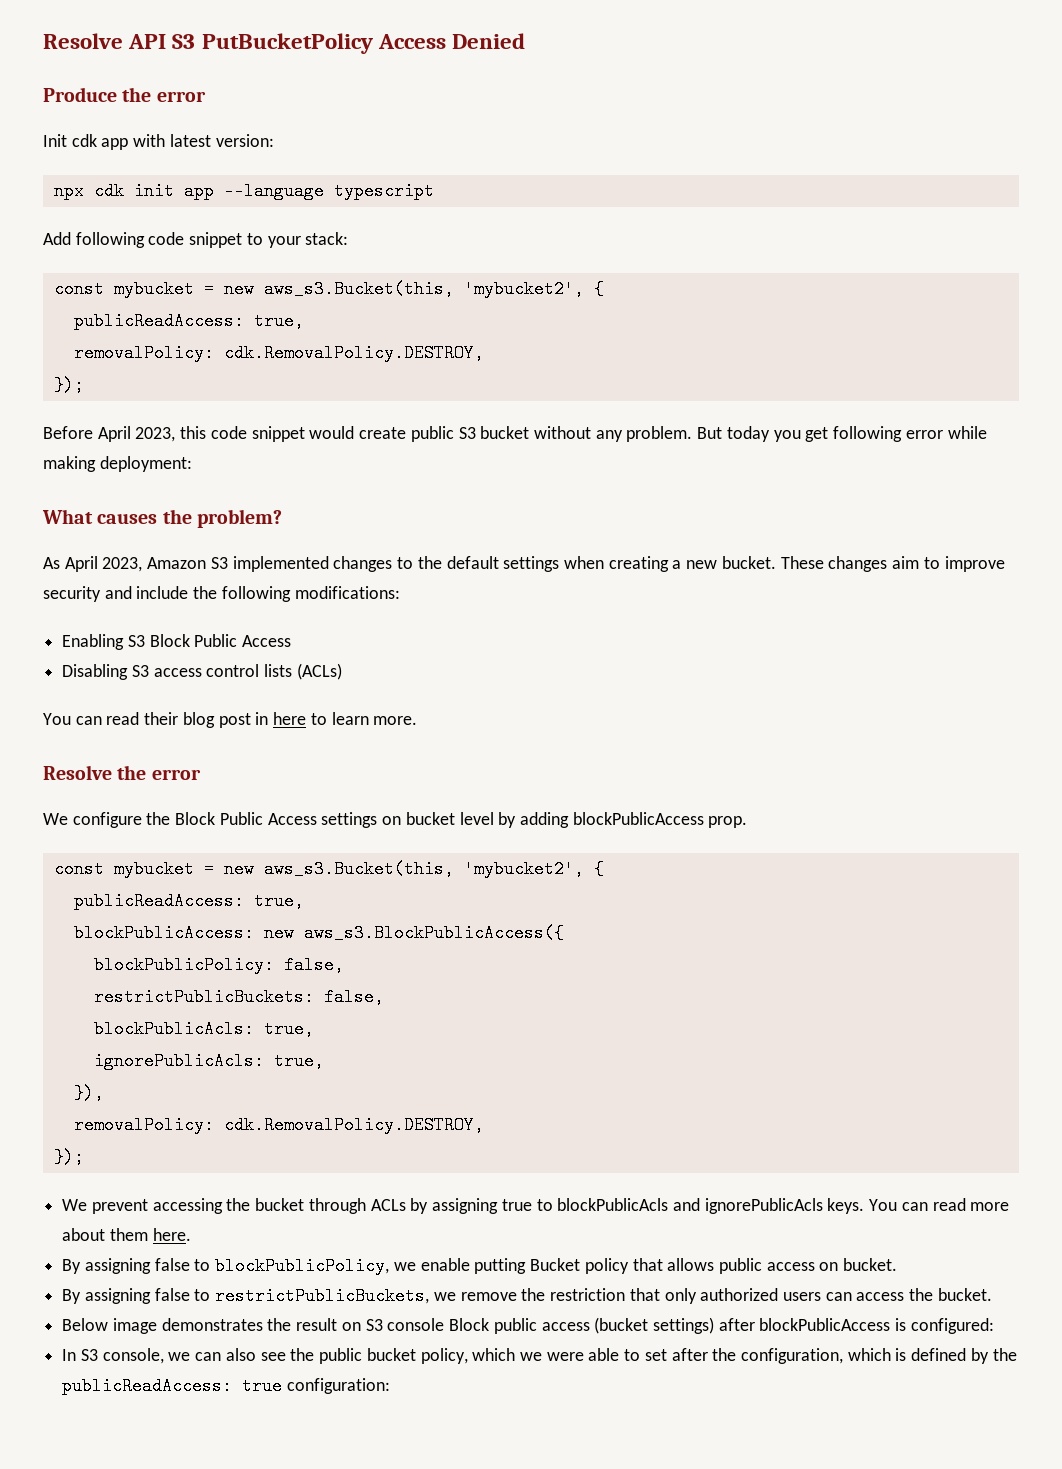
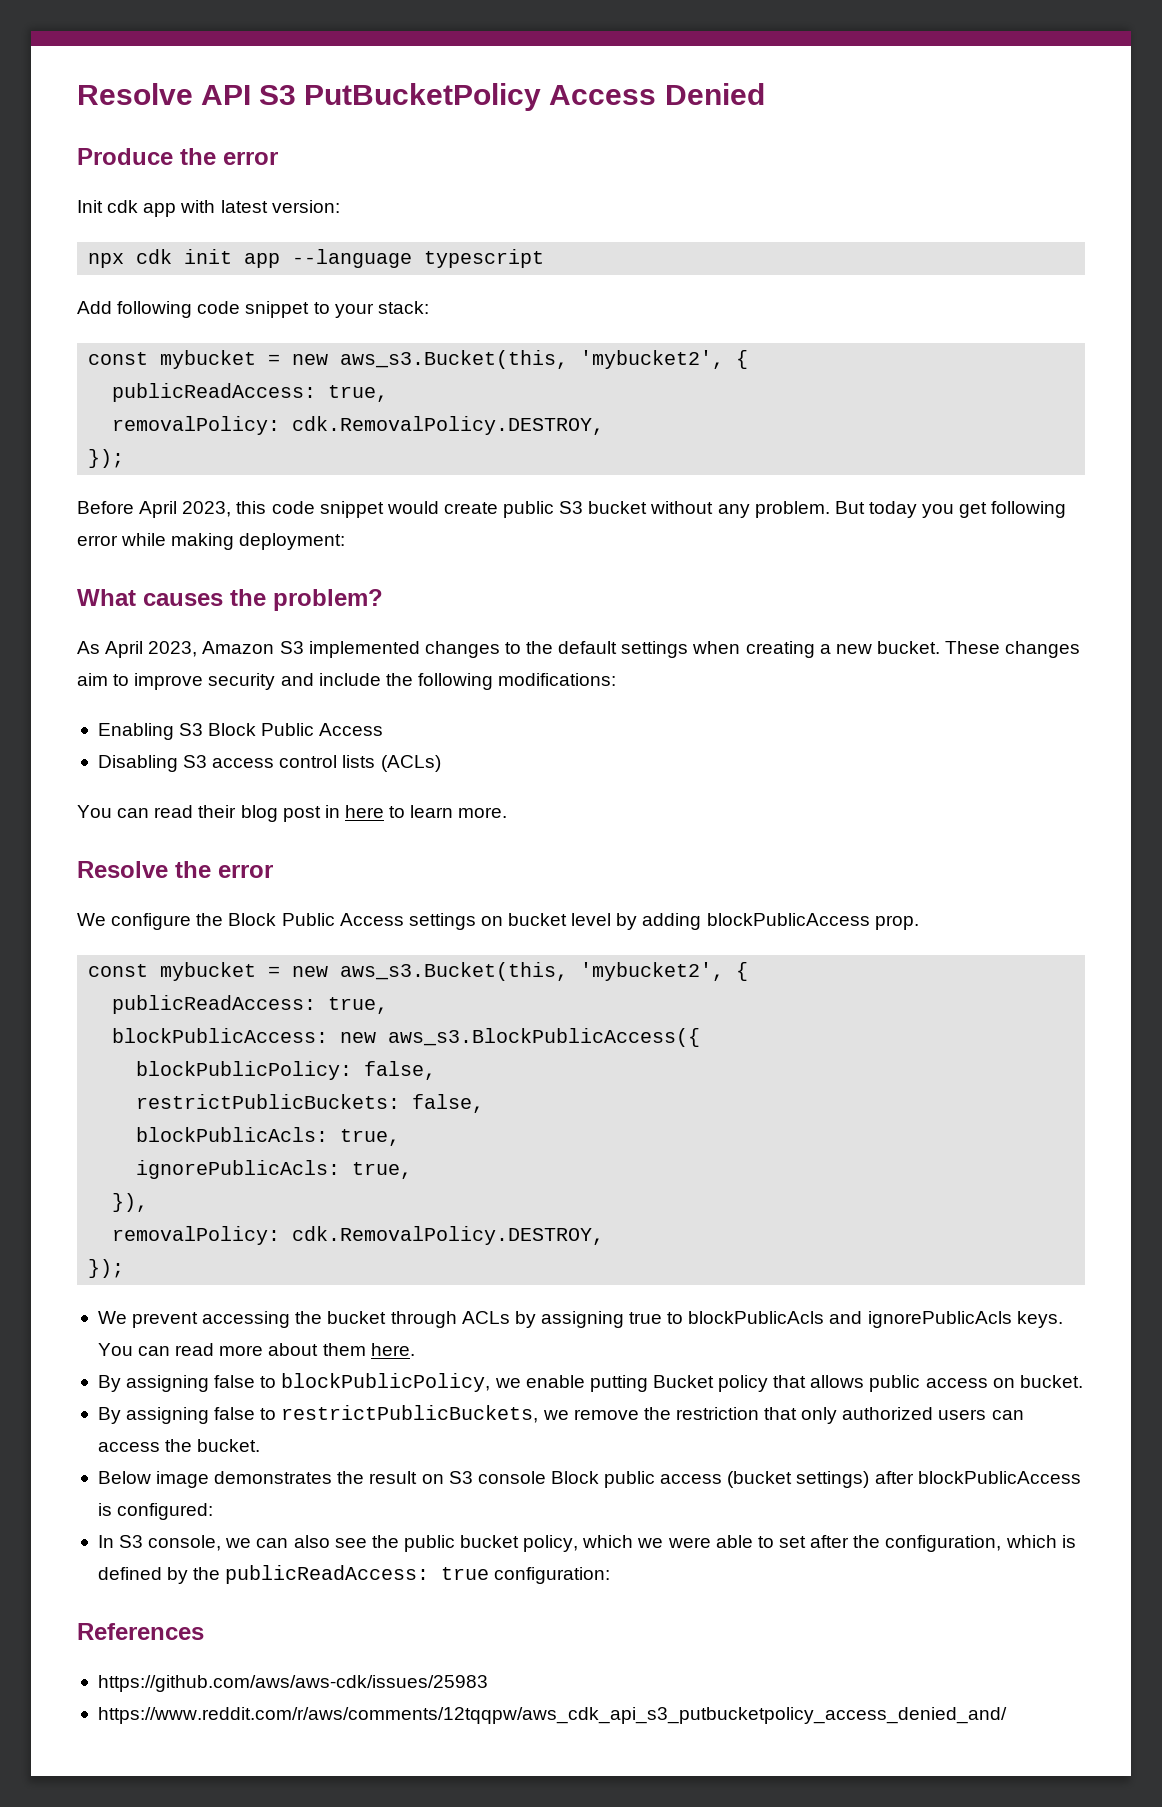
(390, 1386) none -> [77,1623,204,1640] [97,1675,488,1692] [97,1707,1007,1724] // References // https://github.com/aws/aws-cdk/issues/25983 // https://www.reddit.com/r/aws/comments/12tqqpw/aws_cdk_api_s3_putbucketpolicy_access_denied_and/

